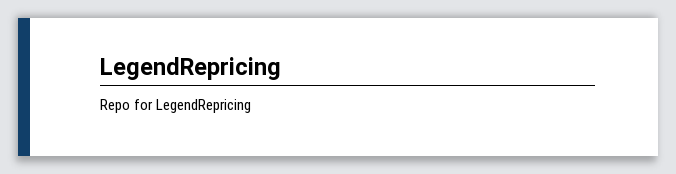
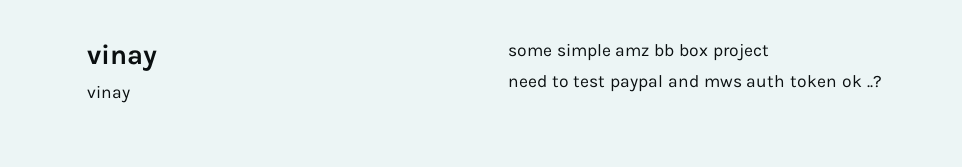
[100,57,281,80] [100,99,252,113] LegendRepricing // Repo for LegendRepricing -> [87,44,157,71] [87,85,130,103] [508,43,769,61] [508,75,882,92] vinay // vinay // some simple amz bb box project // need to test paypal and mws auth token ok ..?

